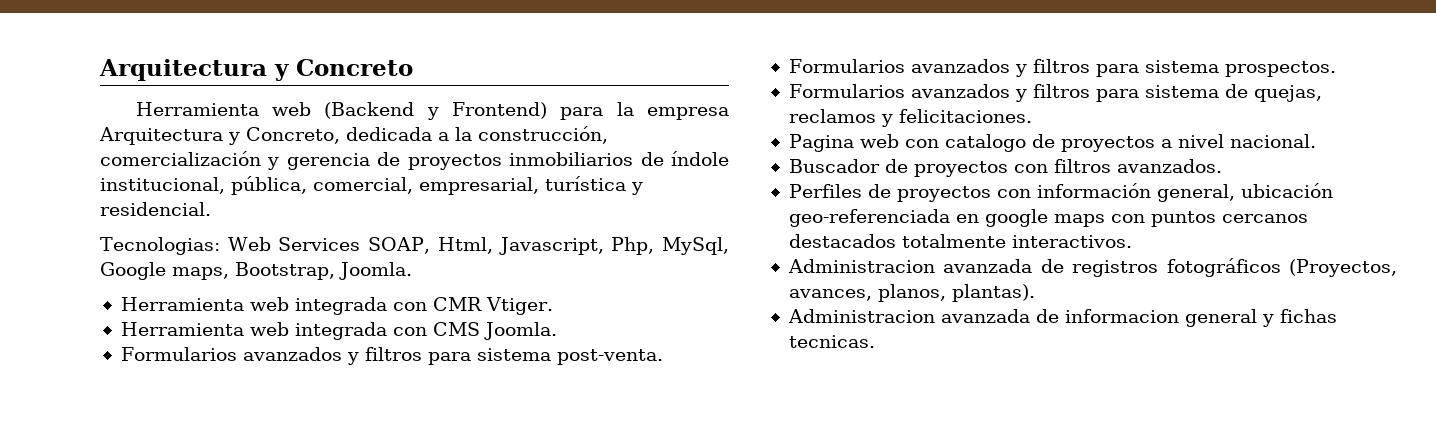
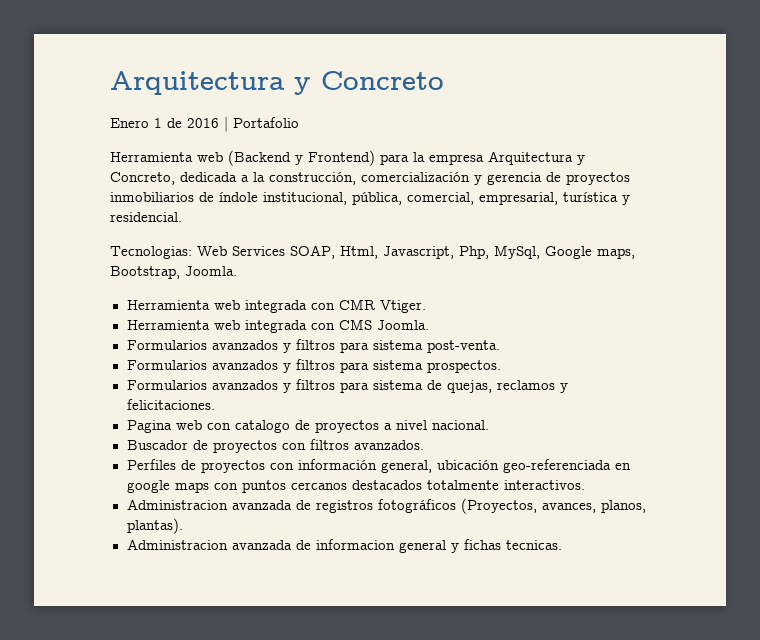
(413, 67) none -> [110,116,299,132] // Enero 1 de 2016 | Portafolio

